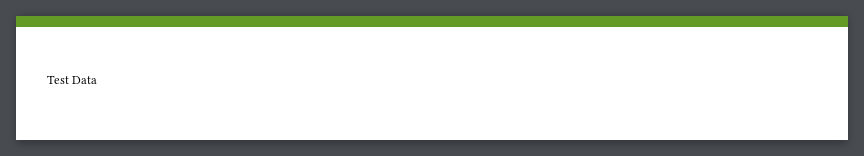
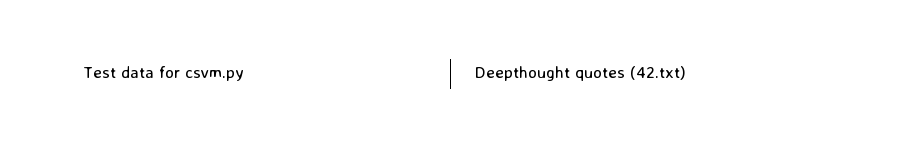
[72,76,98,84] Data -> [120,66,244,81] [475,66,686,81] data for csvm.py // Deepthought quotes (42.txt)

